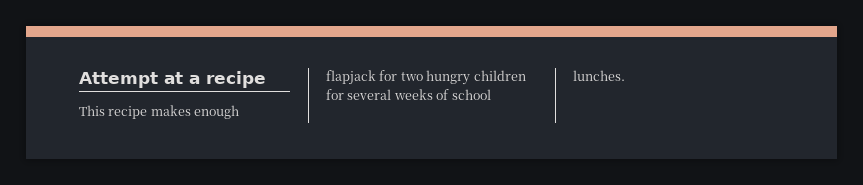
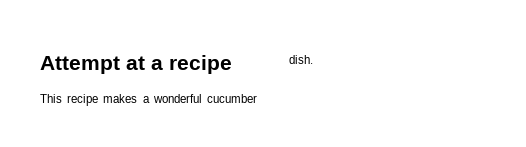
[194,105,240,119] [326,70,526,85] [326,89,491,100] [573,70,625,81] enough flapjack for two hungry children for several weeks of school lunches. -> [142,94,257,103] [289,55,313,64] a wonderful cucumber dish.

